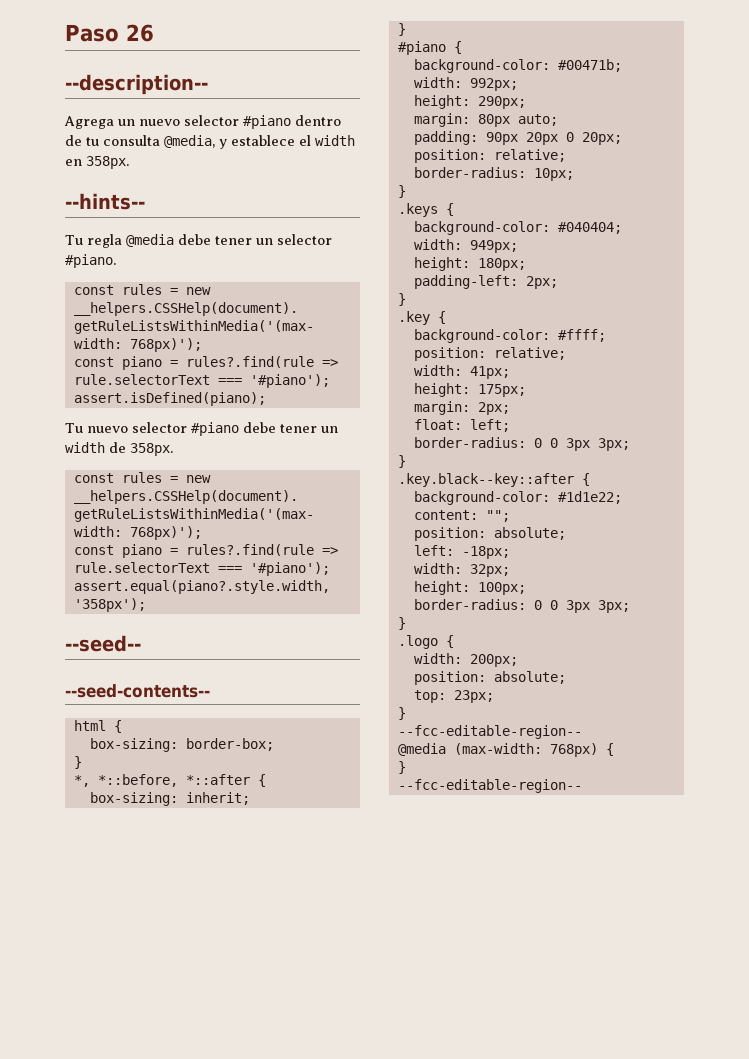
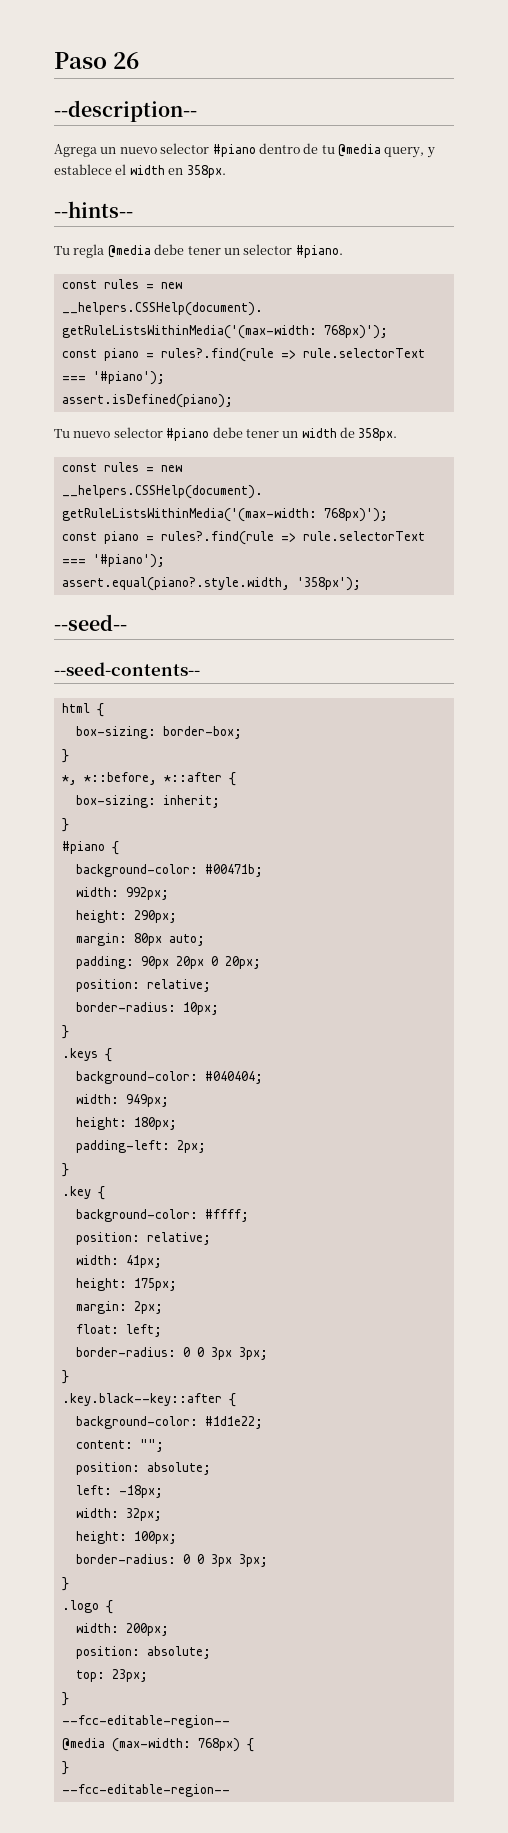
[103,135,215,148] consulta @media, -> [338,144,425,158] @media query,

